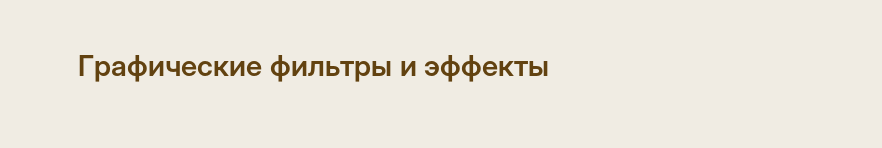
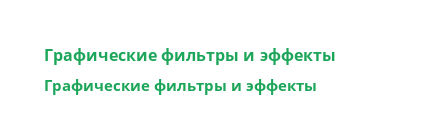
[78,55,550,82] Графические фильтры и эффекты -> [44,48,336,65] [44,79,317,95] Графические фильтры и эффекты // Графические фильтры и эффекты

